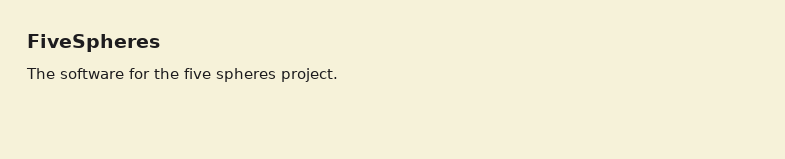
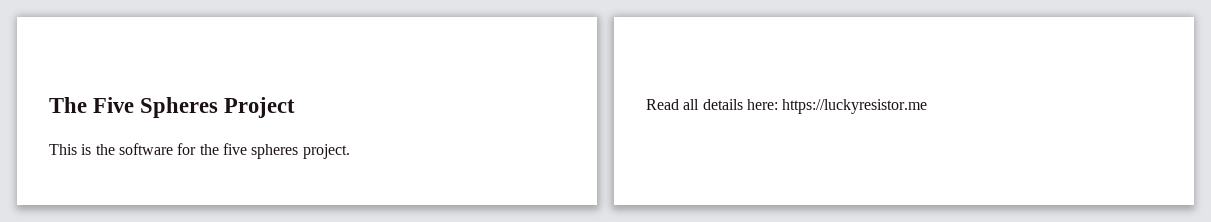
[27,34,160,52] [26,68,55,79] FiveSpheres // The -> [49,97,296,118] [49,144,115,155] The Five Spheres Project // This is the
(338, 75) none -> [646,99,928,114] // Read all details here: https://luckyresistor.me

